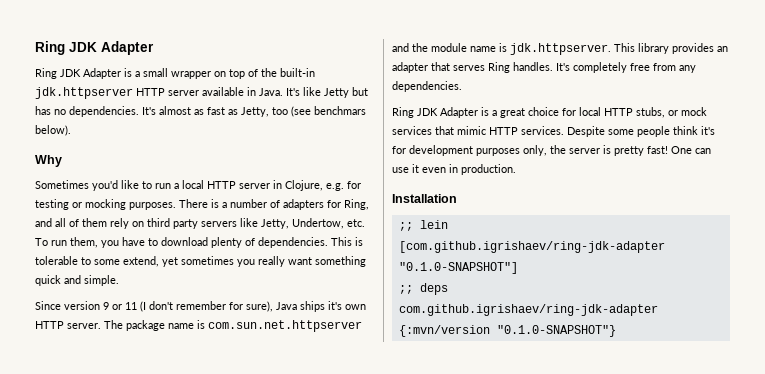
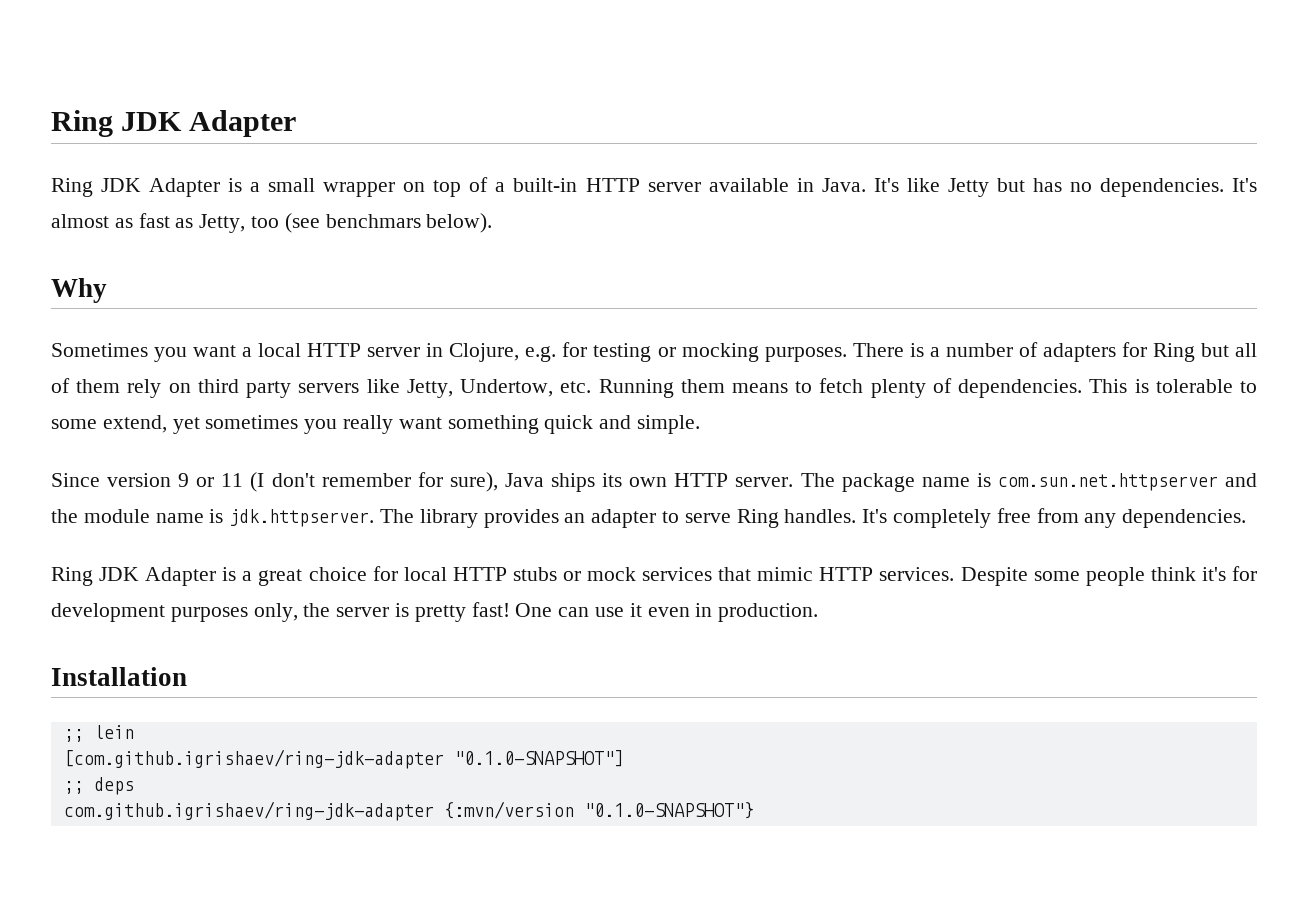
[261,68,315,77] [35,87,133,99] the built-in jdk.httpserver -> [495,178,578,192] a built-in
[92,180,171,191] you'd like to run -> [154,345,237,362] you want
[344,199,369,210] [35,218,52,227] Ring, and -> [1152,343,1229,362] Ring but
[35,237,208,248] To run them, you have to download -> [598,378,864,398] Running them means to fetch
[328,301,342,310] it's -> [602,473,623,487] its
[614,43,635,52] This -> [380,509,415,523] The
[431,62,485,71] that serves -> [662,511,731,523] to serve
[636,107,665,118] stubs, -> [512,567,557,581] stubs

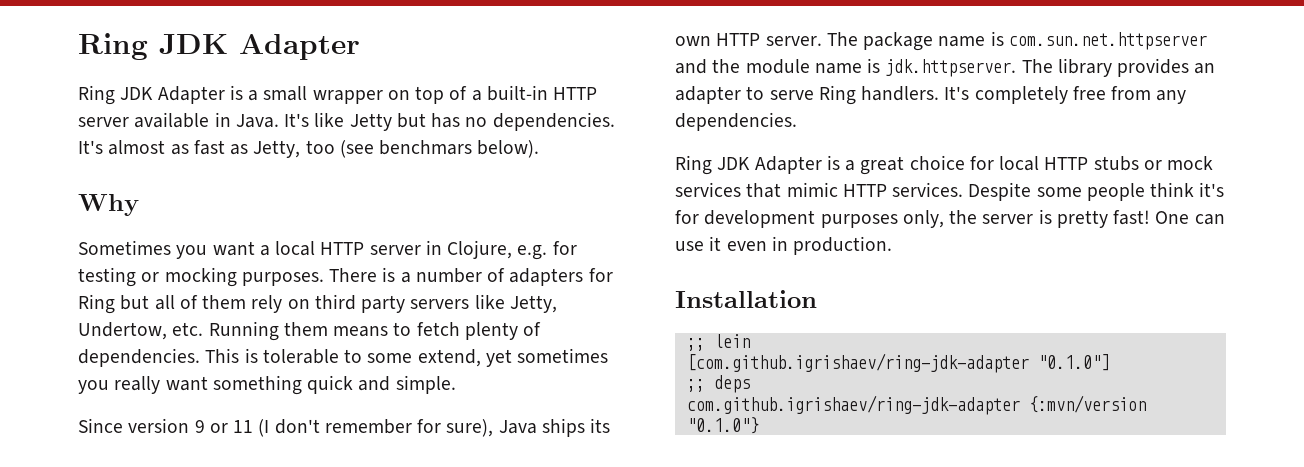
[784,509,857,523] handles. -> [861,86,940,101] handlers.
[453,750,624,767] "0.1.0-SNAPSHOT"] -> [1037,354,1110,371] "0.1.0"]
[583,802,754,819] "0.1.0-SNAPSHOT"} -> [686,417,759,434] "0.1.0"}

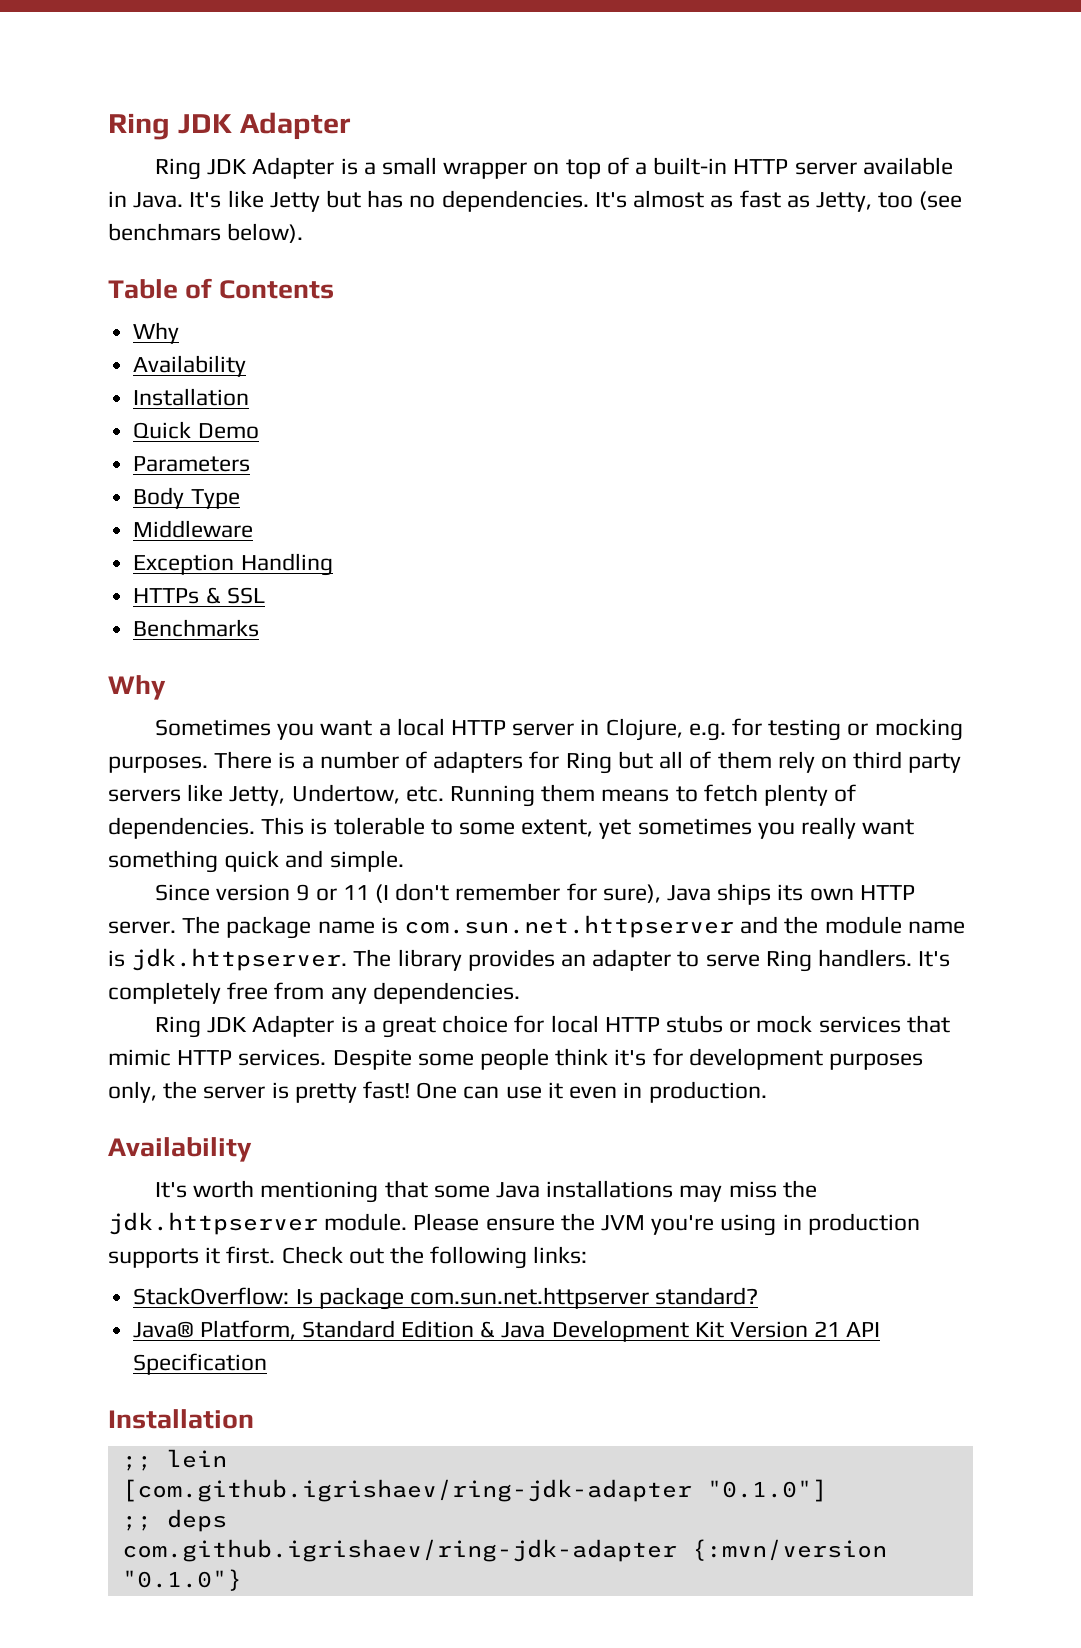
(540, 149) none -> [108,278,334,299] [133,322,180,344] [133,355,247,377] [133,388,250,406] [133,421,259,439] [133,456,251,472] [133,487,240,509] [133,520,254,538] [133,553,333,576] [133,587,265,604] [133,619,260,637] // Table of Contents // Why // Availability // Installation // Quick Demo // Parameters // Body Type // Middleware // Exception Handling // HTTPs & SSL // Benchmarks
[417,349,481,367] extend, -> [521,819,594,837] extent,
(893, 245) none -> [108,1137,252,1162] [154,1180,817,1203] [108,1212,920,1236] [108,1246,588,1269] [133,1287,759,1310] [133,1320,881,1342] [133,1353,268,1375] // Availability // It's worth mentioning that some Java installations may miss the jdk.httpserver module. Please ensure the JVM you're using in production supports it first. Check out the following links: // StackOverflow: Is package com.sun.net.httpserver standard? // Java® Platform, Standard Edition & Java Development Kit Version 21 API Specification

